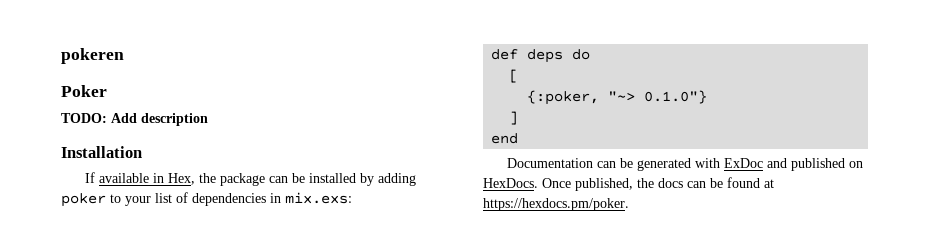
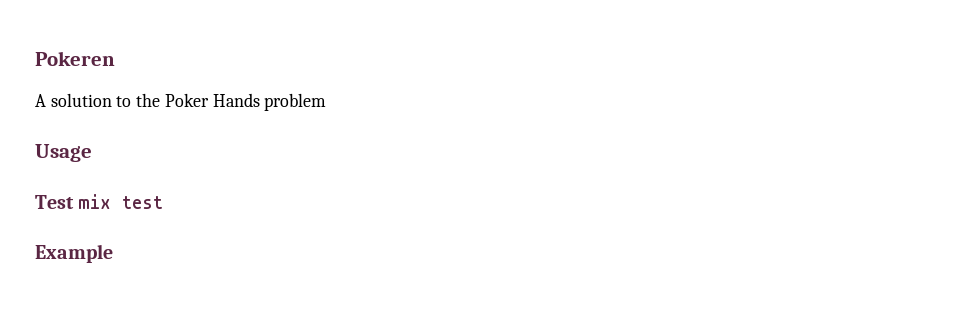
[61,48,124,64] [61,85,107,97] [61,113,208,126] [61,146,142,158] [85,172,417,186] [61,192,352,207] [491,49,591,63] [509,69,519,83] [527,90,708,105] [509,111,519,125] [491,133,519,144] [507,158,864,171] [483,177,774,191] [483,198,629,211] pokeren // Poker // TODO: Add description // Installation // If available in Hex, the package can be installed by adding poker to your list of dependencies in mix.exs: // def deps do // [ // {:poker, "~> 0.1.0"} // ] // end // Documentation can be generated with ExDoc and published on HexDocs. Once published, the docs can be found at https://hexdocs.pm/poker. -> [35,51,115,66] [35,93,327,111] [35,144,92,162] [35,194,164,209] [35,244,113,263] Pokeren // A solution to the Poker Hands problem // Usage // Test mix test // Example

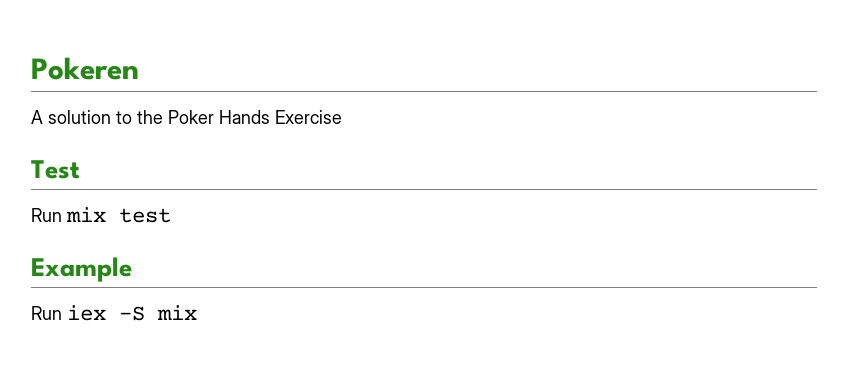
[264,93,327,111] [35,144,92,162] problem // Usage -> [275,110,342,124] Exercise
(74, 202) none -> [31,208,62,222] // Run
(113, 253) none -> [31,305,197,321] // Run iex -S mix

